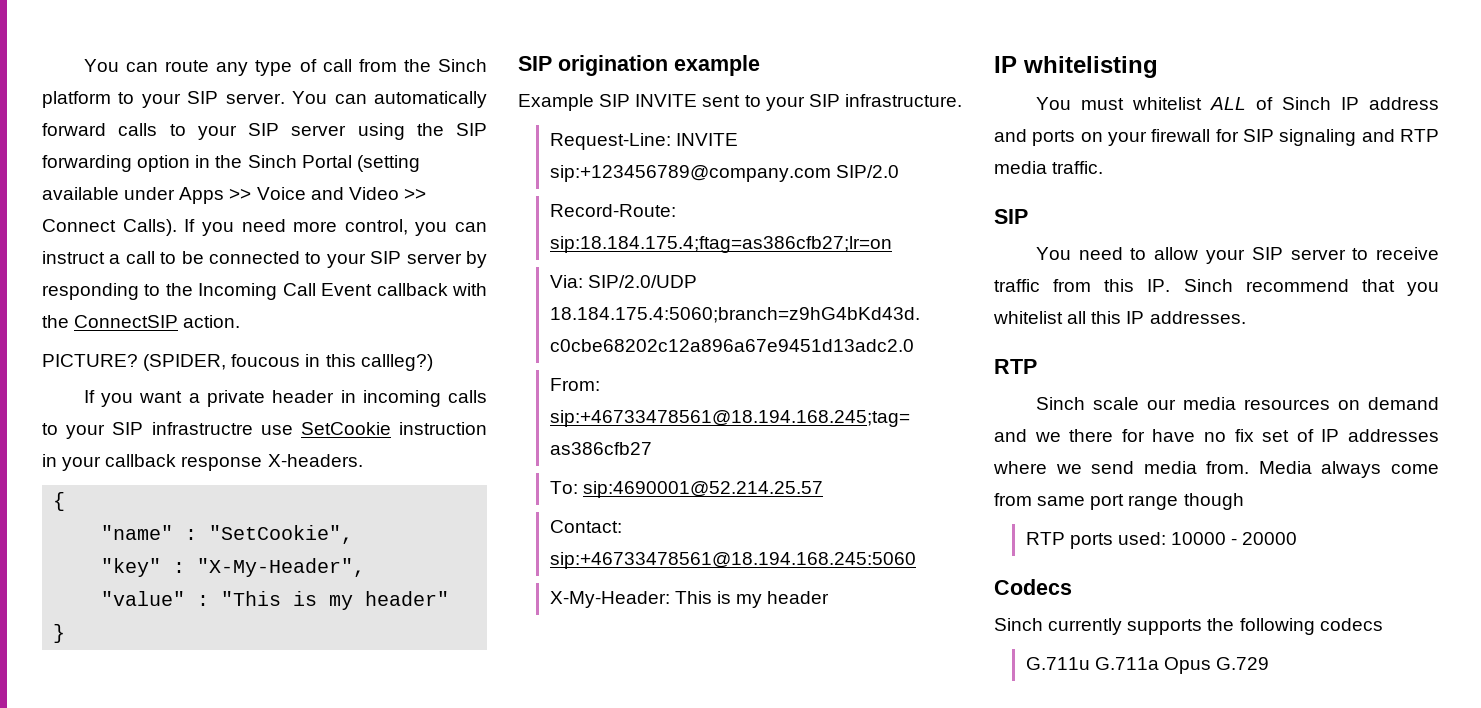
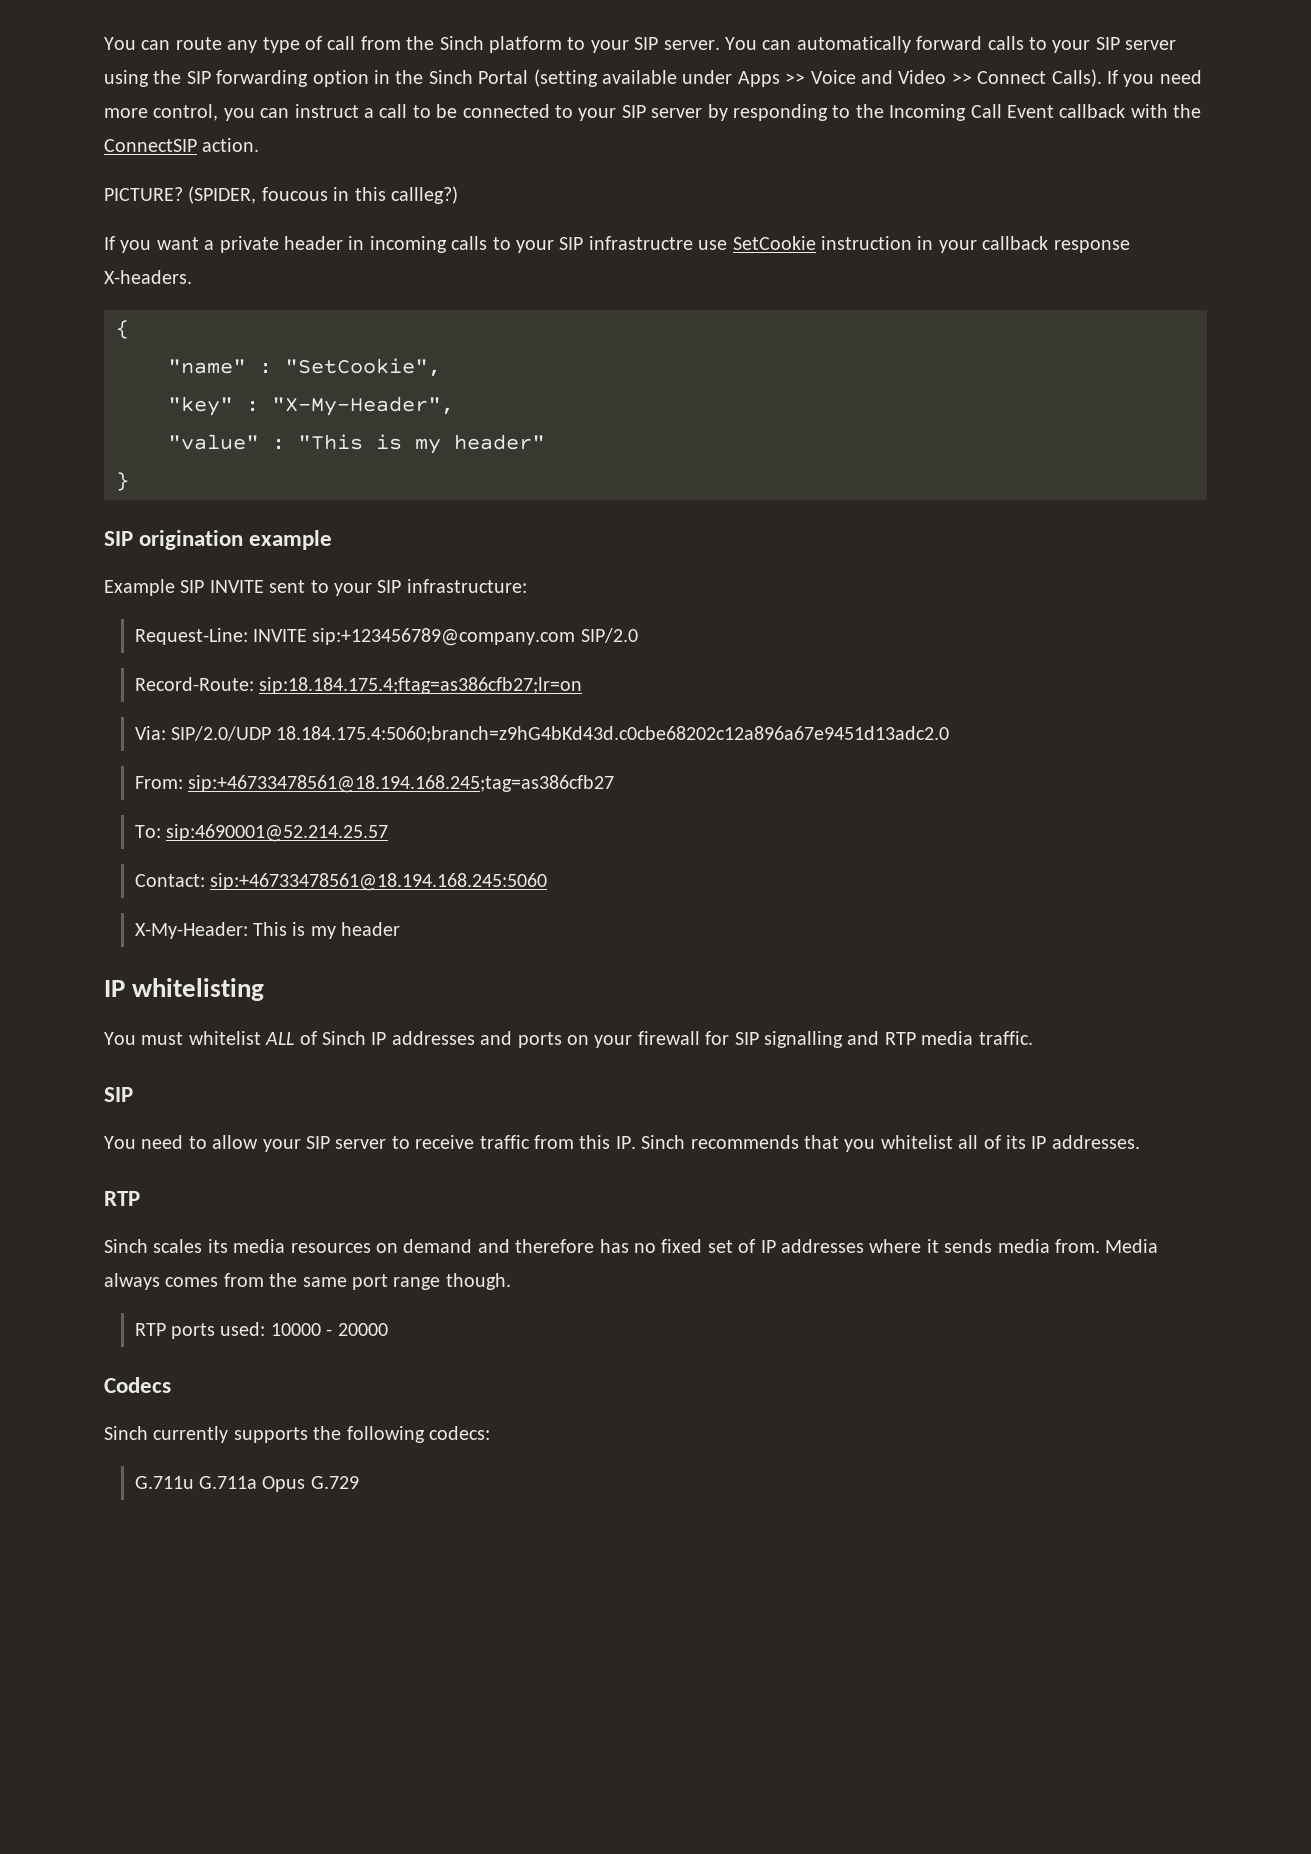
[844,94,962,107] infrastructure. -> [406,579,527,593] infrastructure:
[1369,97,1439,110] address -> [391,1031,475,1045] addresses
[1279,129,1357,146] signaling -> [763,1031,843,1048] signalling
[1245,279,1349,292] recommend -> [690,1135,799,1149] recommends
[1091,311,1122,324] this -> [983,1135,1026,1149] of its
[1092,397,1176,410] scale our -> [153,1239,228,1253] scales its
[1034,429,1254,442] we there for have no fix -> [515,1239,703,1253] therefore has no fixed
[1055,461,1135,474] we send -> [926,1239,993,1253] it sends
[1391,464,1439,474] [994,493,1032,506] come from -> [165,1273,298,1287] comes from the
[1183,493,1244,510] though -> [445,1273,511,1290] though.
[1319,618,1383,631] codecs -> [429,1426,490,1440] codecs:

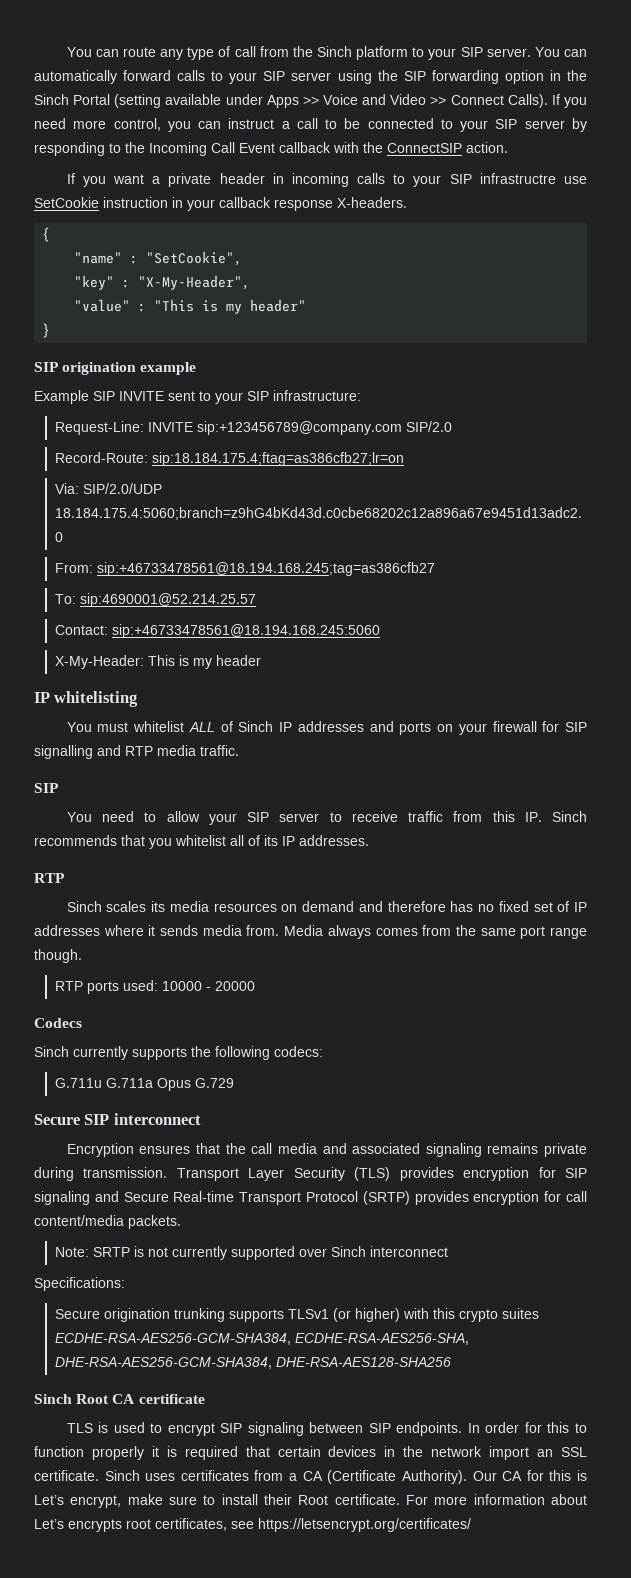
[104,186,458,204] // PICTURE? (SPIDER, foucous in this callleg?) -> (508, 147) none
(359, 1482) none -> [34,1113,201,1125] [66,1143,587,1157] [34,1167,588,1181] [34,1191,587,1205] [34,1215,181,1229] [54,1246,448,1260] [34,1277,125,1291] [54,1308,539,1322] [54,1333,469,1345] [54,1357,451,1369] [34,1394,205,1404] [66,1422,587,1436] [34,1446,587,1460] [34,1470,588,1484] [34,1494,587,1508] [34,1518,471,1532] // Secure SIP interconnect // Encryption ensures that the call media and associated signaling remains private during transmission. Transport Layer Security (TLS) provides encryption for SIP signaling and Secure Real-time Transport Protocol (SRTP) provides encryption for call content/media packets. // Note: SRTP is not currently supported over Sinch interconnect // Specifications: // Secure origination trunking supports TLSv1 (or higher) with this crypto suites ECDHE-RSA-AES256-GCM-SHA384, ECDHE-RSA-AES256-SHA, DHE-RSA-AES256-GCM-SHA384, DHE-RSA-AES128-SHA256 // Sinch Root CA certificate // TLS is used to encrypt SIP signaling between SIP endpoints. In order for this to function properly it is required that certain devices in the network import an SSL certificate. Sinch uses certificates from a CA (Certificate Authority). Our CA for this is Let’s encrypt, make sure to install their Root certificate. For more information about Let’s encrypts root certificates, see https://letsencrypt.org/certificates/

